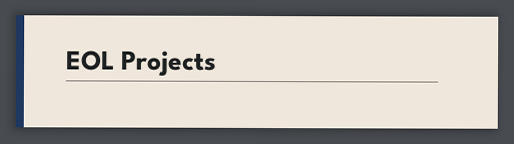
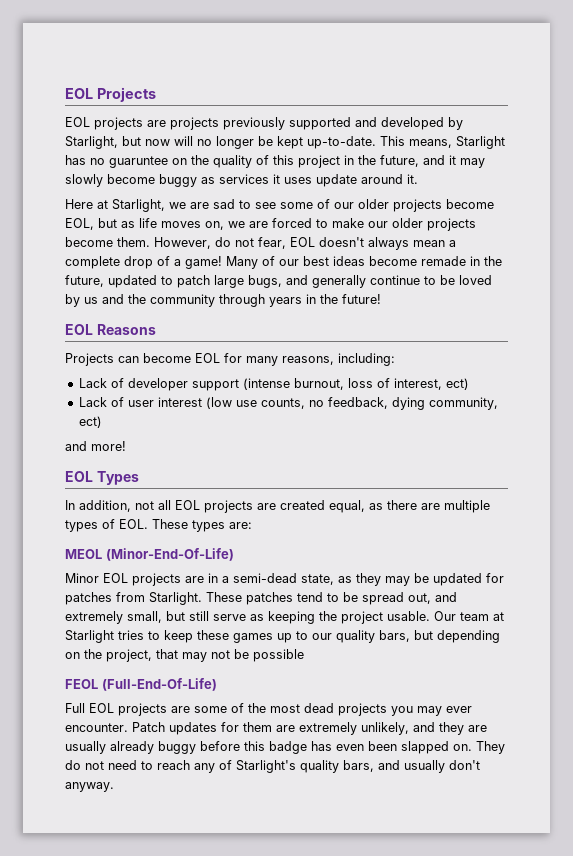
(218, 63) none -> [65,117,463,130] [65,136,505,149] [65,155,485,168] [65,174,418,187] [65,199,494,212] [65,218,476,231] [65,237,456,250] [65,256,502,269] [65,275,492,288] [65,294,381,307] [65,324,156,335] [65,353,395,366] [78,378,469,391] [78,397,498,410] [78,416,102,428] [65,441,126,451] [65,471,139,485] [65,500,490,513] [65,519,252,532] [65,548,234,561] [65,573,504,586] [65,592,457,605] [65,611,504,624] [65,630,500,643] [65,649,304,662] [65,678,217,691] [65,703,472,716] [65,722,487,735] [65,741,505,754] [65,760,480,773] [65,782,114,792] // EOL projects are projects previously supported and developed by Starlight, but now will no longer be kept up-to-date. This means, Starlight has no guaruntee on the quality of this project in the future, and it may slowly become buggy as services it uses update around it. // Here at Starlight, we are sad to see some of our older projects become EOL, but as life moves on, we are forced to make our older projects become them. However, do not fear, EOL doesn't always mean a complete drop of a game! Many of our best ideas become remade in the future, updated to patch large bugs, and generally continue to be loved by us and the community through years in the future! // EOL Reasons // Projects can become EOL for many reasons, including: // Lack of developer support (intense burnout, loss of interest, ect) // Lack of user interest (low use counts, no feedback, dying community, ect) // and more! // EOL Types // In addition, not all EOL projects are created equal, as there are multiple types of EOL. These types are: // MEOL (Minor-End-Of-Life) // Minor EOL projects are in a semi-dead state, as they may be updated for patches from Starlight. These patches tend to be spread out, and extremely small, but still serve as keeping the project usable. Our team at Starlight tries to keep these games up to our quality bars, but depending on the project, that may not be possible // FEOL (Full-End-Of-Life) // Full EOL projects are some of the most dead projects you may ever encounter. Patch updates for them are extremely unlikely, and they are usually already buggy before this badge has even been slapped on. They do not need to reach any of Starlight's quality bars, and usually don't anyway.

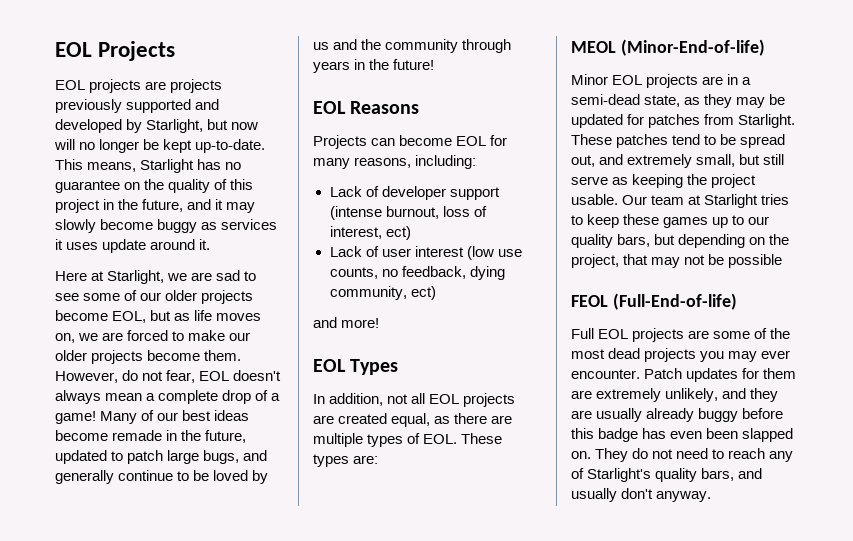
[109,156,168,168] guaruntee -> [55,180,120,193] guarantee
[105,548,234,561] (Minor-End-Of-Life) -> [620,39,765,56] (Minor-End-of-life)
[101,678,217,691] (Full-End-Of-Life) -> [612,293,737,310] (Full-End-of-life)

